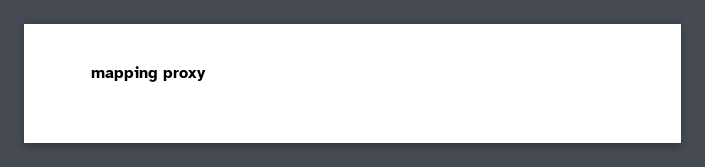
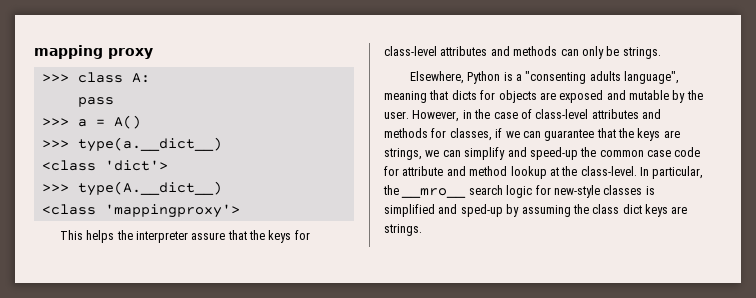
(206, 75) none -> [41,72,150,83] [77,97,114,107] [41,115,141,129] [41,137,222,152] [41,160,168,171] [41,181,222,196] [41,204,240,218] [59,230,310,243] [384,46,661,59] [409,71,680,84] [384,90,703,103] [384,109,661,122] [384,128,680,141] [384,147,701,160] [384,166,704,179] [383,185,655,198] [384,204,688,217] [384,224,422,236] // >>> class A: // pass // >>> a = A() // >>> type(a.__dict__) // <class 'dict'> // >>> type(A.__dict__) // <class 'mappingproxy'> // This helps the interpreter assure that the keys for class-level attributes and methods can only be strings. // Elsewhere, Python is a "consenting adults language", meaning that dicts for objects are exposed and mutable by the user. However, in the case of class-level attributes and methods for classes, if we can guarantee that the keys are strings, we can simplify and speed-up the common case code for attribute and method lookup at the class-level. In particular, the __mro__ search logic for new-style classes is simplified and sped-up by assuming the class dict keys are strings.

